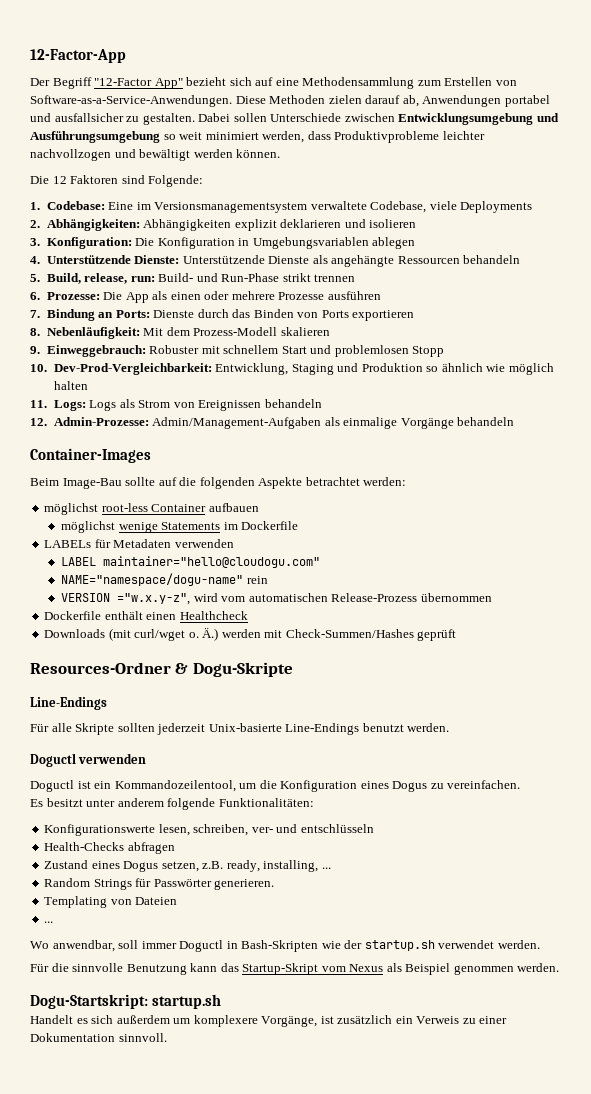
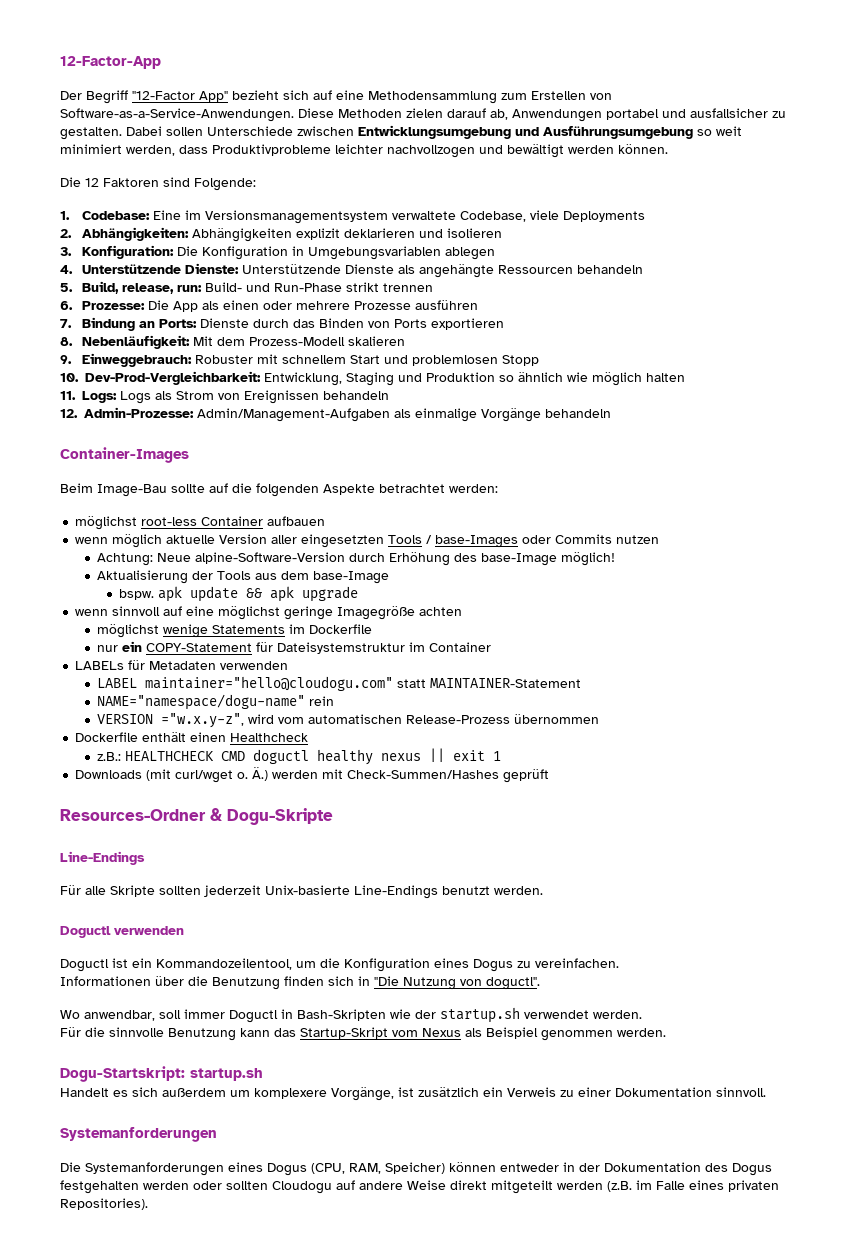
(259, 507) none -> [75,534,660,548] [97,552,616,566] [97,570,390,584] [119,586,359,602] [75,606,463,620] // wenn möglich aktuelle Version aller eingesetzten Tools / base-Images oder Commits nutzen // Achtung: Neue alpine-Software-Version durch Erhöhung des base-Image möglich! // Aktualisierung der Tools aus dem base-Image // bspw. apk update && apk upgrade // wenn sinnvoll auf eine möglichst geringe Imagegröße achten
(299, 525) none -> [97,641,492,654] // nur ein COPY-Statement für Dateisystemstruktur im Container
(321, 562) none -> [397,678,582,688] statt MAINTAINER-Statement
(248, 615) none -> [97,748,502,765] // z.B.: HEALTHCHECK CMD doguctl healthy nexus || exit 1
[30,798,314,810] [44,824,374,836] [44,842,175,854] [44,860,331,872] [44,878,275,890] [44,896,178,908] [44,921,54,923] Es besitzt unter anderem folgende Funktionalitäten: // Konfigurationswerte lesen, schreiben, ver- und entschlüsseln // Health-Checks abfragen // Zustand eines Dogus setzen, z.B. ready, installing, ... // Random Strings für Passwörter generieren. // Templating von Dateien // ... -> [60,976,540,990] Informationen über die Benutzung finden sich in "Die Nutzung von doguctl".
(167, 1037) none -> [60,1127,217,1142] [60,1162,772,1176] [60,1180,779,1194] [60,1198,148,1210] // Systemanforderungen // Die Systemanforderungen eines Dogus (CPU, RAM, Speicher) können entweder in der Dokumentation des Dogus festgehalten werden oder sollten Cloudogu auf andere Weise direkt mitgeteilt werden (z.B. im Falle eines privaten Repositories).

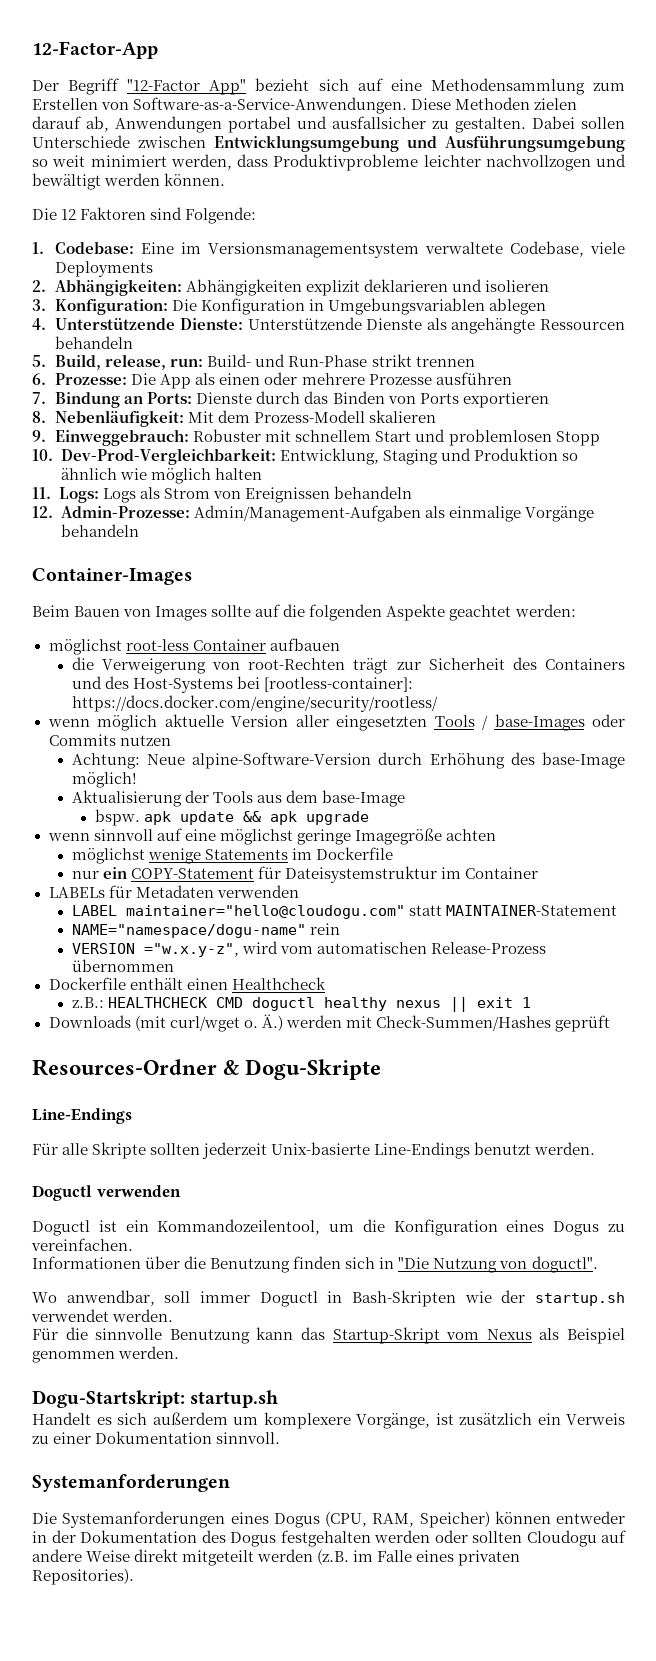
[97,484,167,497] Image-Bau -> [74,606,208,621] Bauen von Images
[379,484,445,493] betrachtet -> [449,605,512,621] geachtet
(326, 521) none -> [71,657,626,674] [71,676,413,693] [71,695,438,712] // die Verweigerung von root-Rechten trägt zur Sicherheit des Containers und des Host-Systems bei [rootless-container]: https://docs.docker.com/engine/security/rootless/

